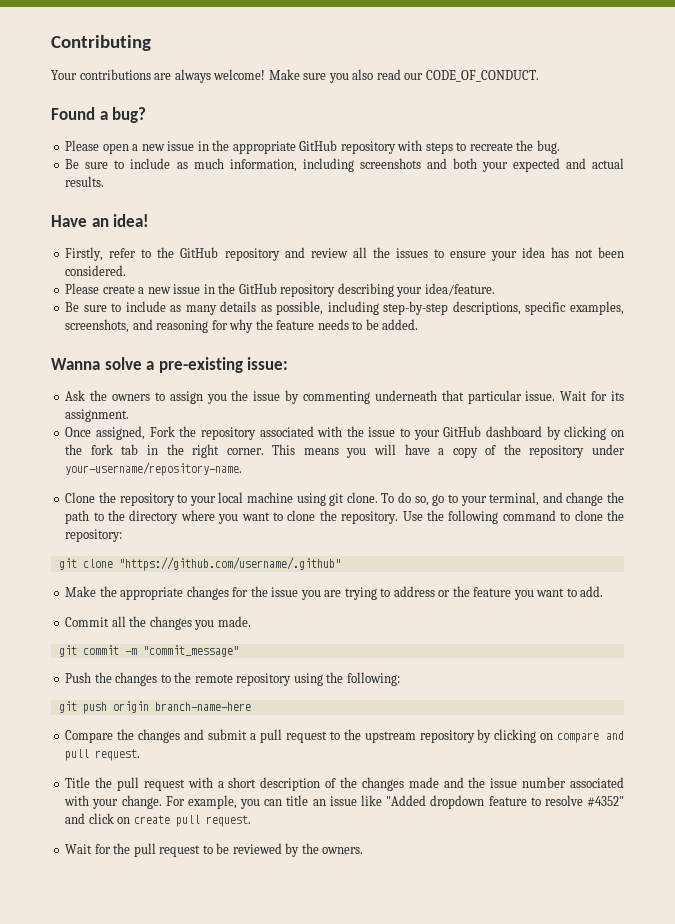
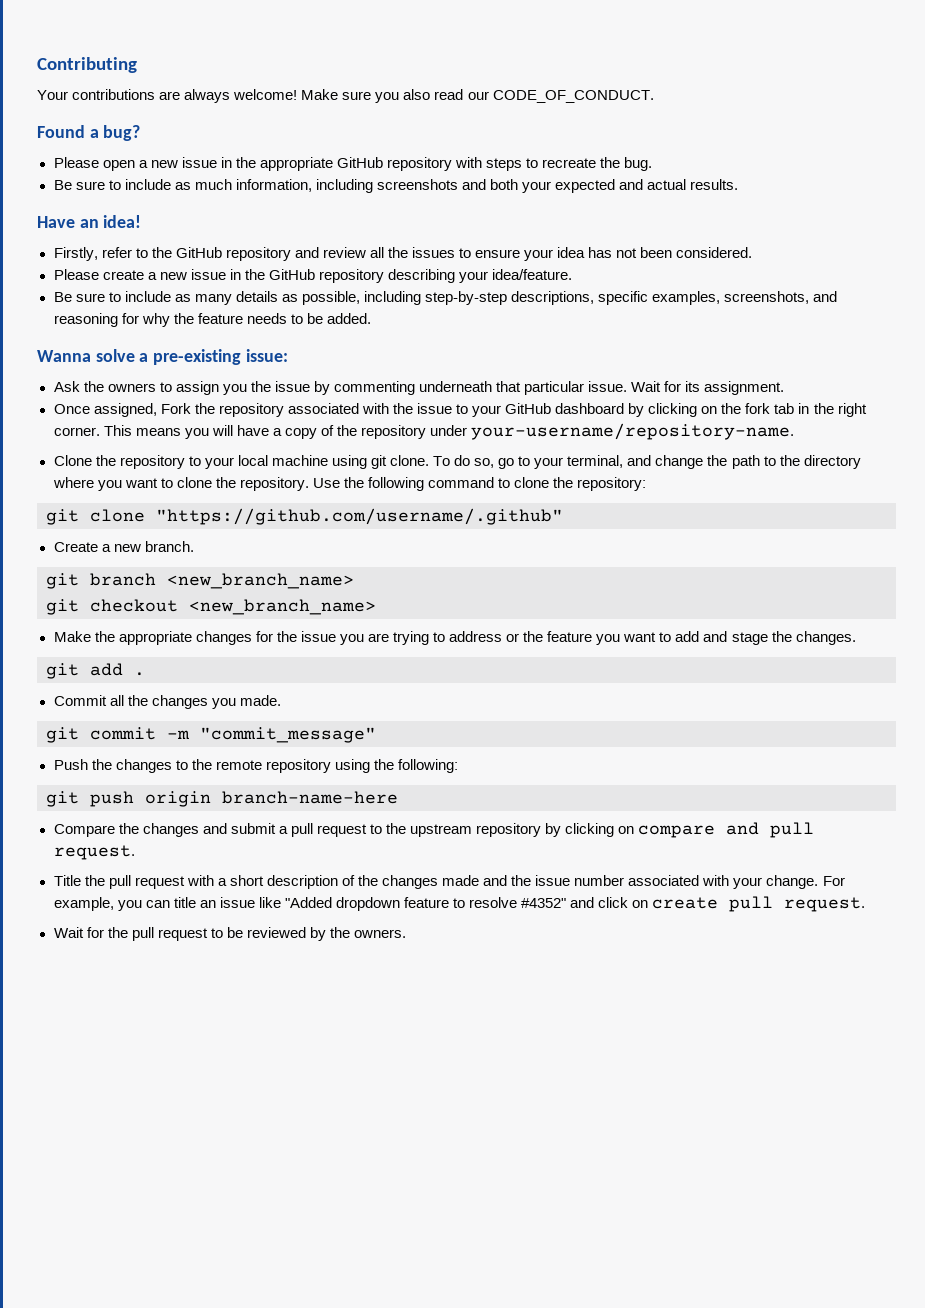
(341, 564) none -> [53,541,194,552] [46,573,354,589] [46,599,376,615] // Create a new branch. // git branch <new_branch_name> // git checkout <new_branch_name>
[580,586,604,597] add. -> [675,631,856,645] [46,663,145,679] add and stage the changes. // git add .

